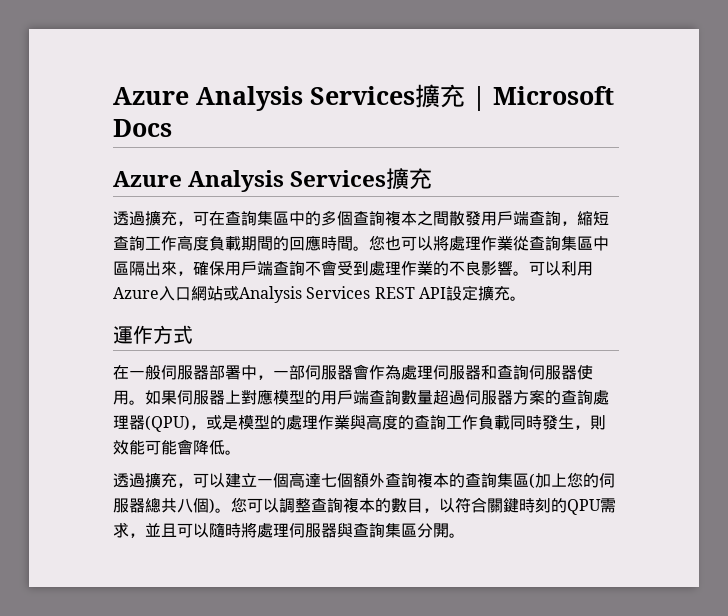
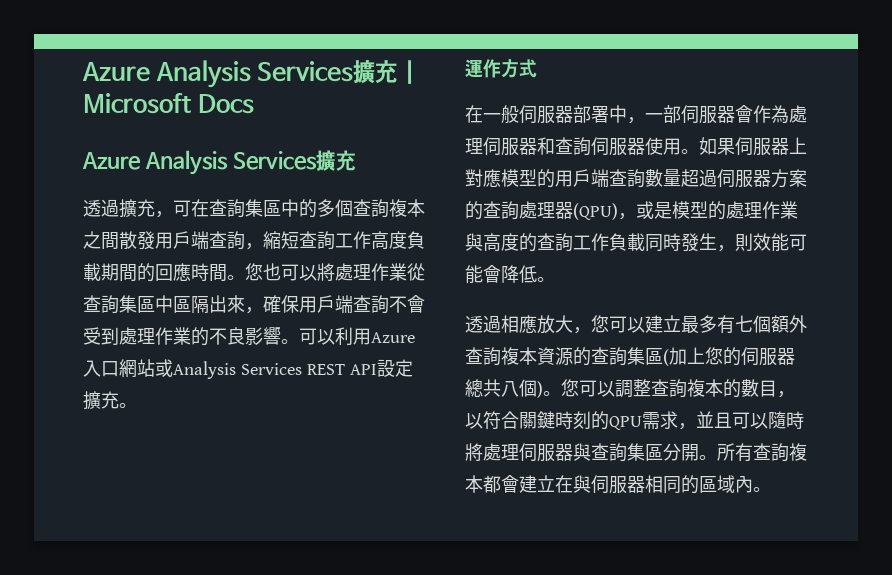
[145,472,321,488] 擴充，可以建立一個高達 -> [501,315,735,334] 相應放大，您可以建立最多有
(449, 480) none -> [537,347,573,366] 資源
(465, 535) none -> [717,443,807,462] [465,475,771,494] 所有查詢複本都會建立在與伺服器相同的區域內。

